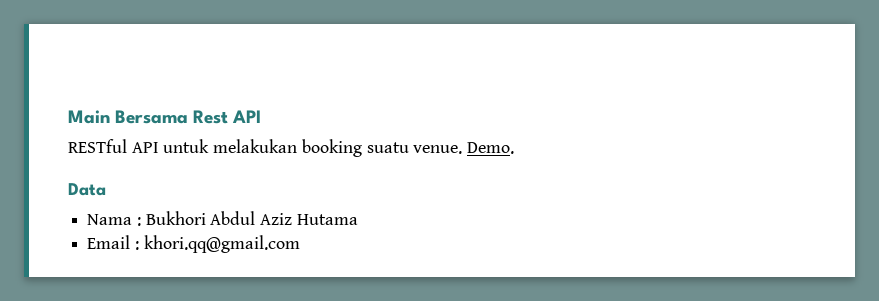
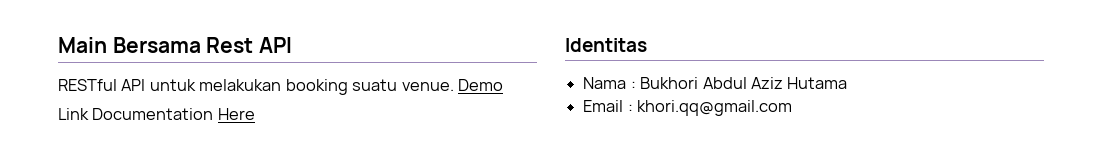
[467,142,515,154] [68,183,106,196] Demo. // Data -> [458,79,504,91] [58,108,255,120] [565,38,647,52] Demo // Link Documentation Here // Identitas

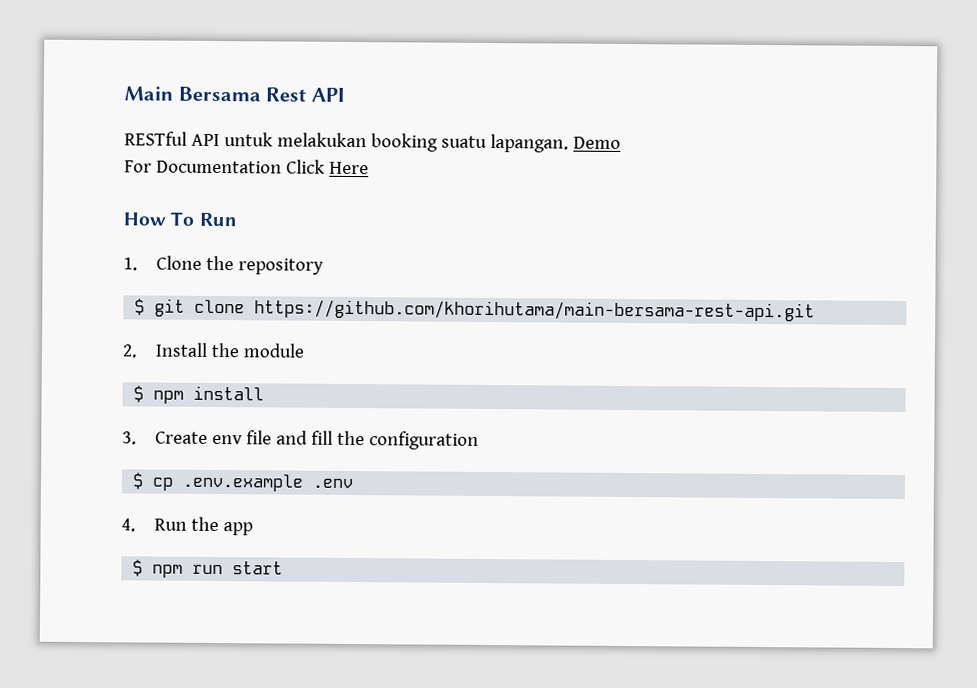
[401,82,454,91] venue. -> [489,134,569,153] lapangan.
[58,108,255,120] [565,38,647,52] [583,77,848,89] [583,100,793,116] Link Documentation Here // Identitas // Nama : Bukhori Abdul Aziz Hutama // Email : khori.qq@gmail.com -> [124,159,369,175] [123,211,237,227] [123,255,325,275] [134,298,816,322] [122,342,305,358] [133,385,265,404] [122,430,480,450] [132,472,355,492] [121,516,254,536] [132,559,284,578] For Documentation Click Here // How To Run // 1. Clone the repository // $ git clone https://github.com/khorihutama/main-bersama-rest-api.git // 2. Install the module // $ npm install // 3. Create env file and fill the configuration // $ cp .env.example .env // 4. Run the app // $ npm run start

